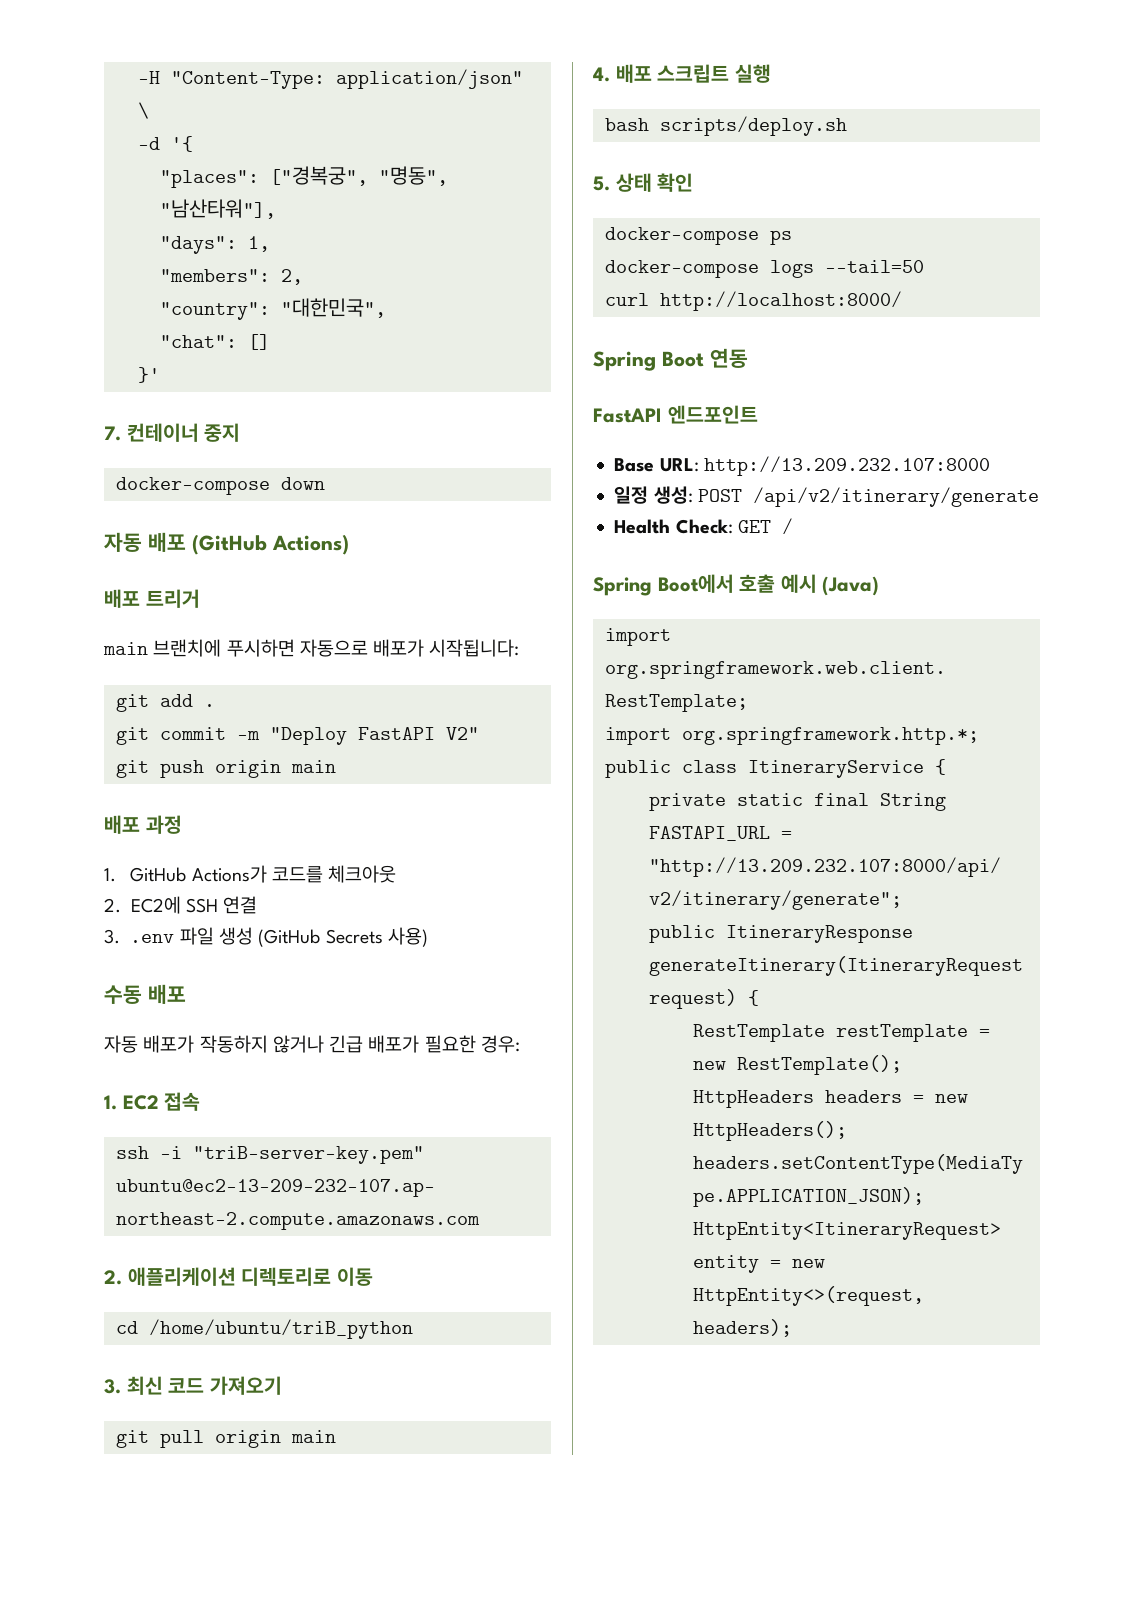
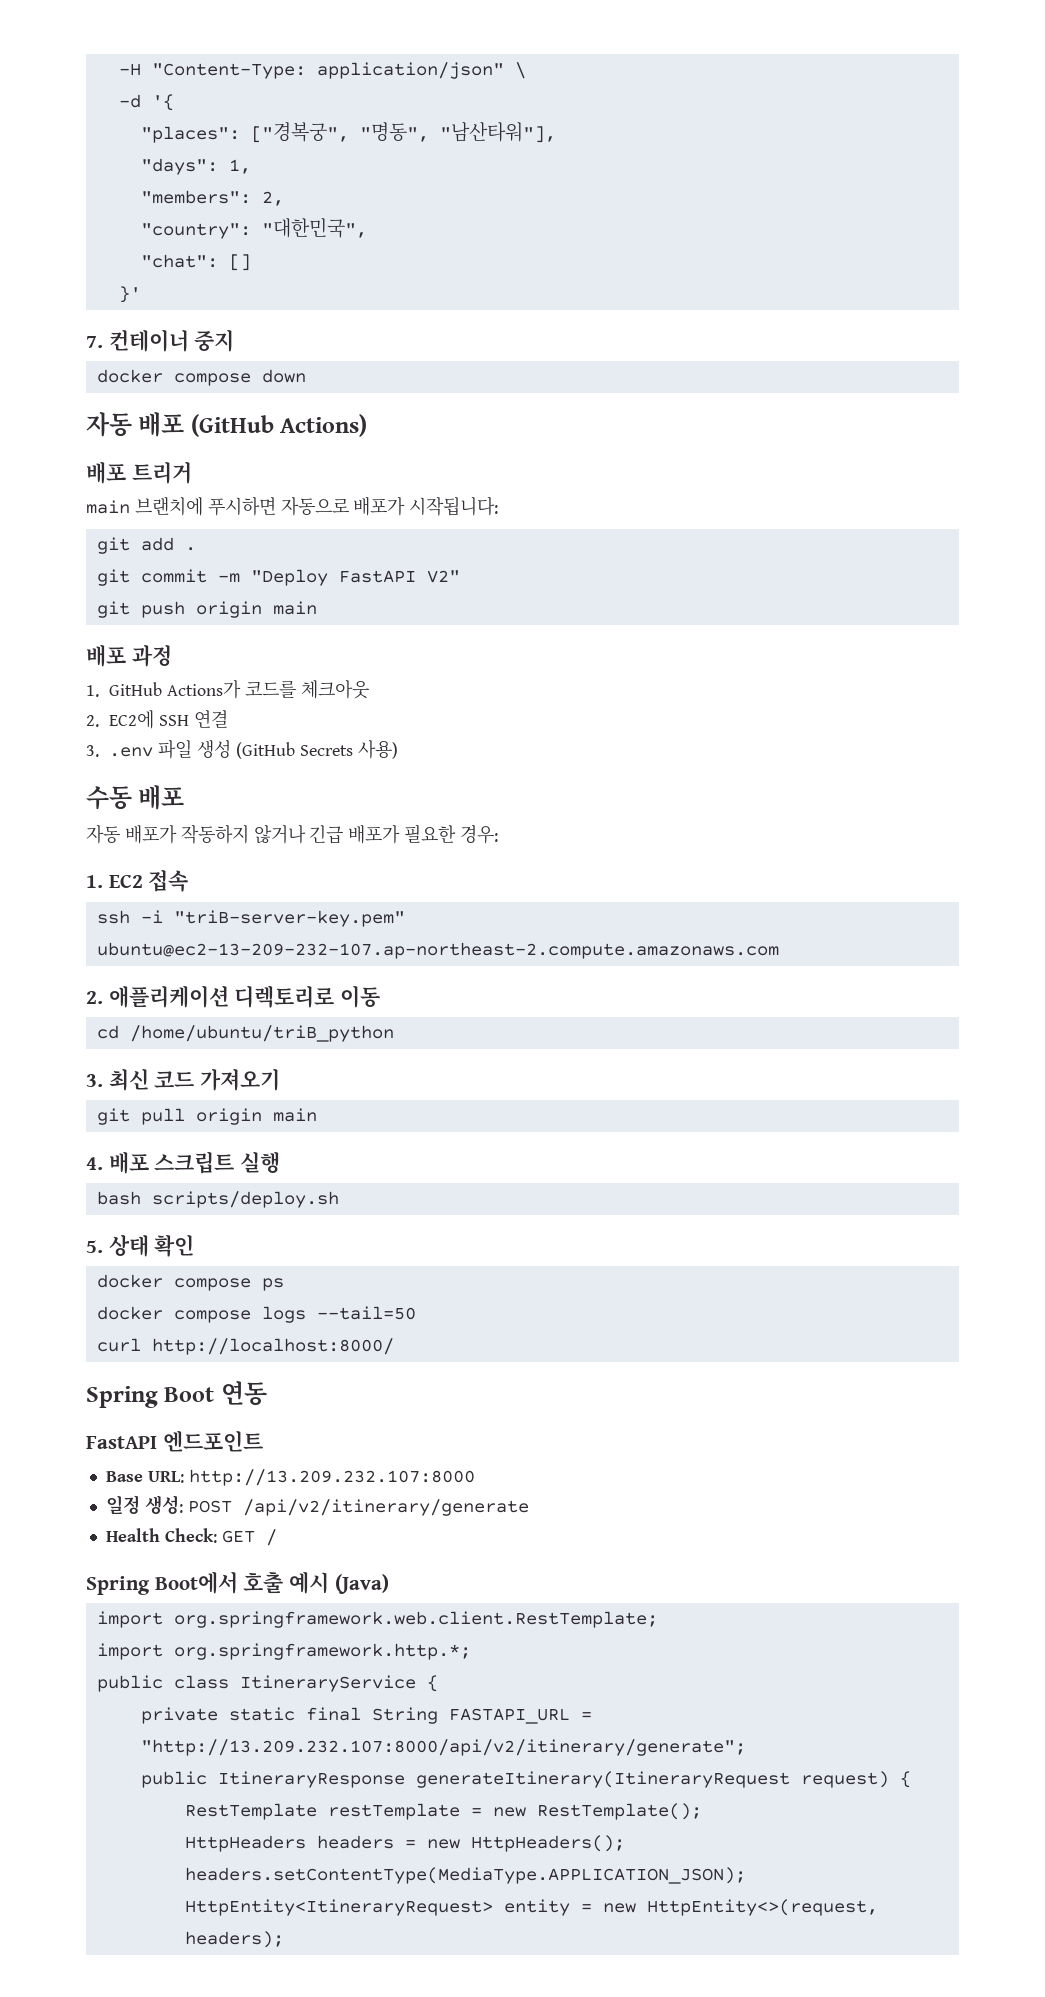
[115,477,270,495] docker-compose -> [96,369,251,386] docker compose
[604,227,759,245] docker-compose -> [96,1274,251,1291] docker compose
[604,260,759,278] docker-compose -> [96,1306,251,1323] docker compose

